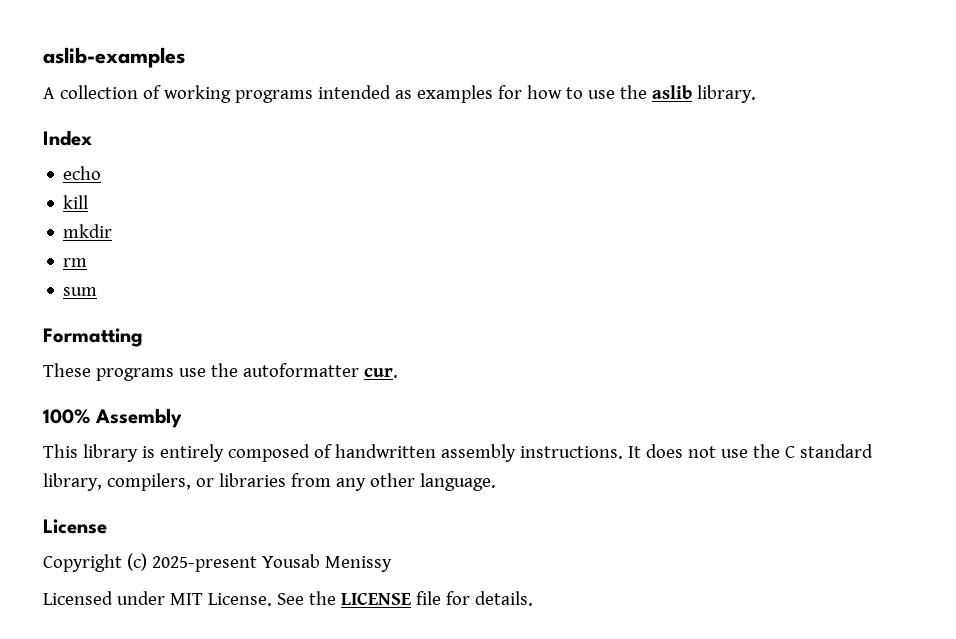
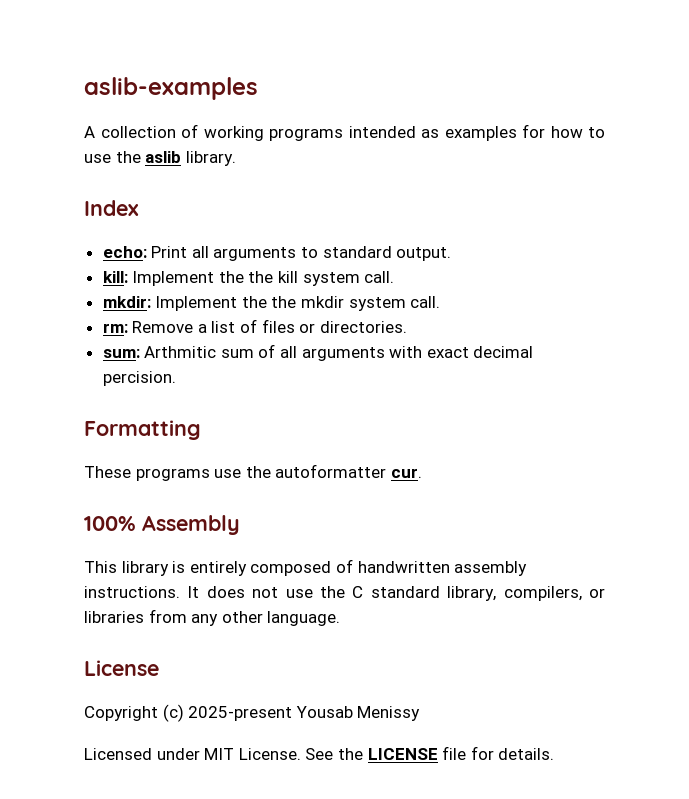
[63,166,102,180] [63,195,89,209] [63,224,113,238] [63,258,88,267] [63,287,98,296] echo // kill // mkdir // rm // sum -> [102,246,452,261] [102,271,395,286] [102,296,441,311] [102,319,407,333] [102,344,534,361] [102,371,176,386] echo: Print all arguments to standard output. // kill: Implement the the kill system call. // mkdir: Implement the the mkdir system call. // rm: Remove a list of files or directories. // sum: Arthmitic sum of all arguments with exact decimal percision.

